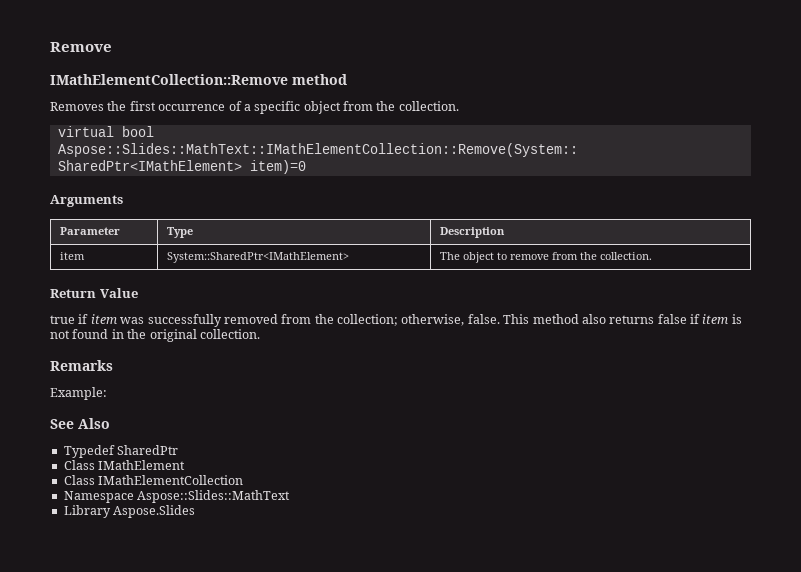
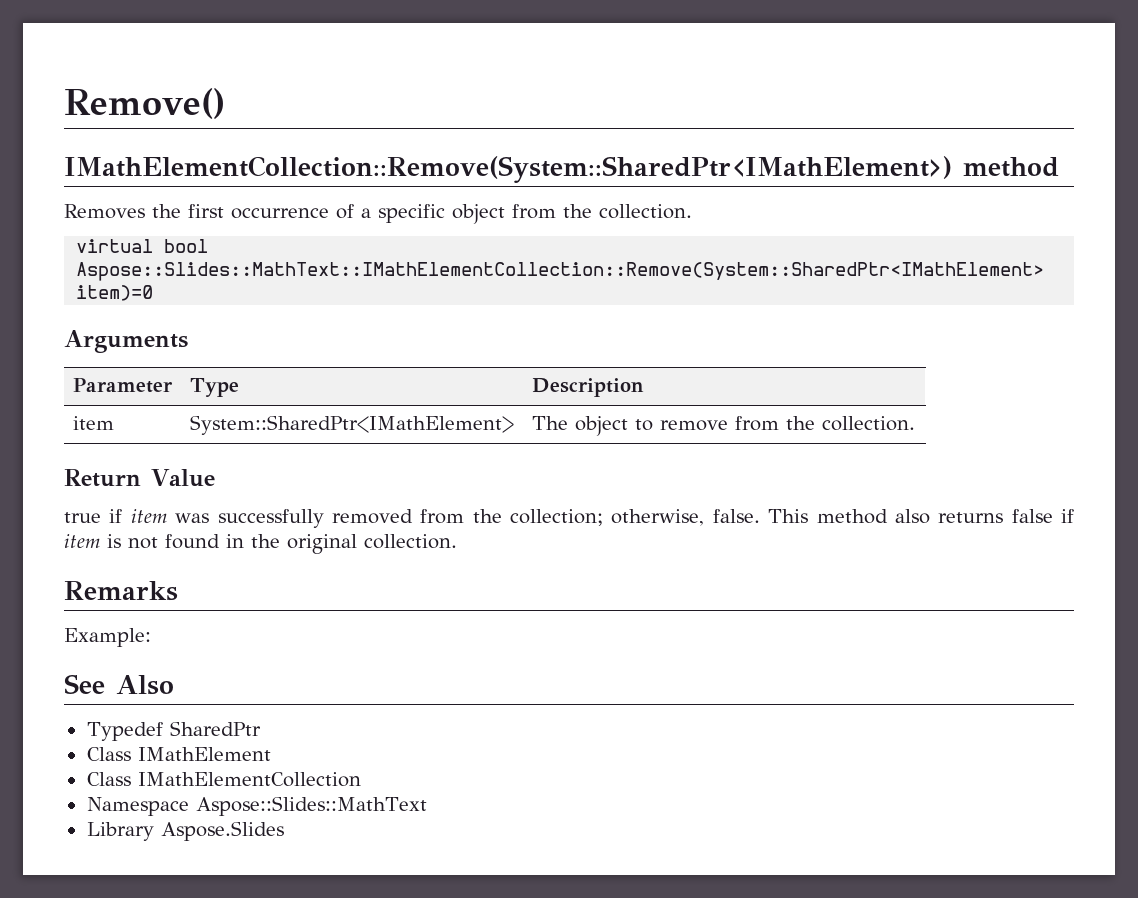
[50,42,112,52] [50,74,288,85] Remove // IMathElementCollection::Remove -> [64,88,225,119] [64,156,952,183] Remove() // IMathElementCollection::Remove(System::SharedPtr<IMathElement>)

